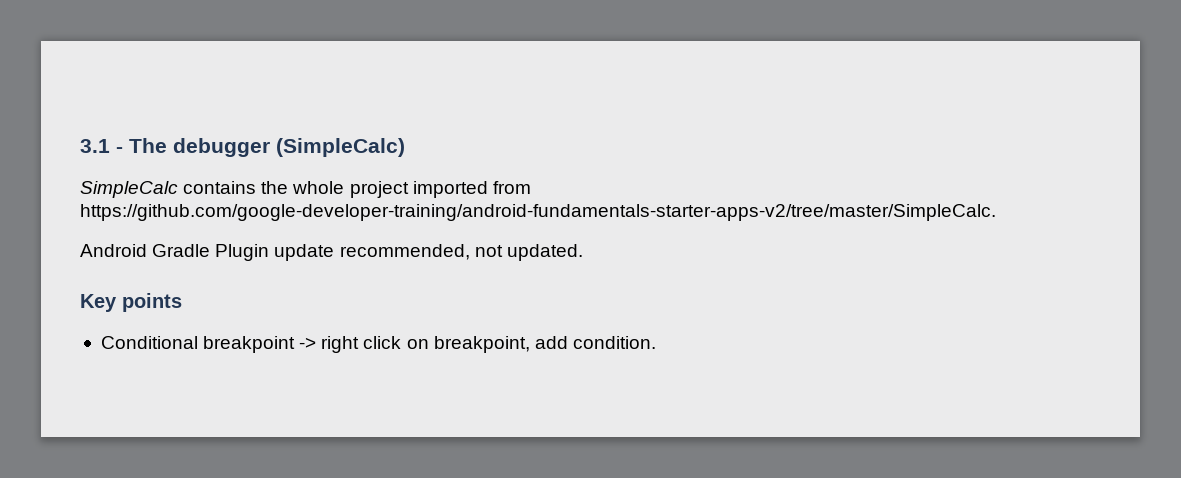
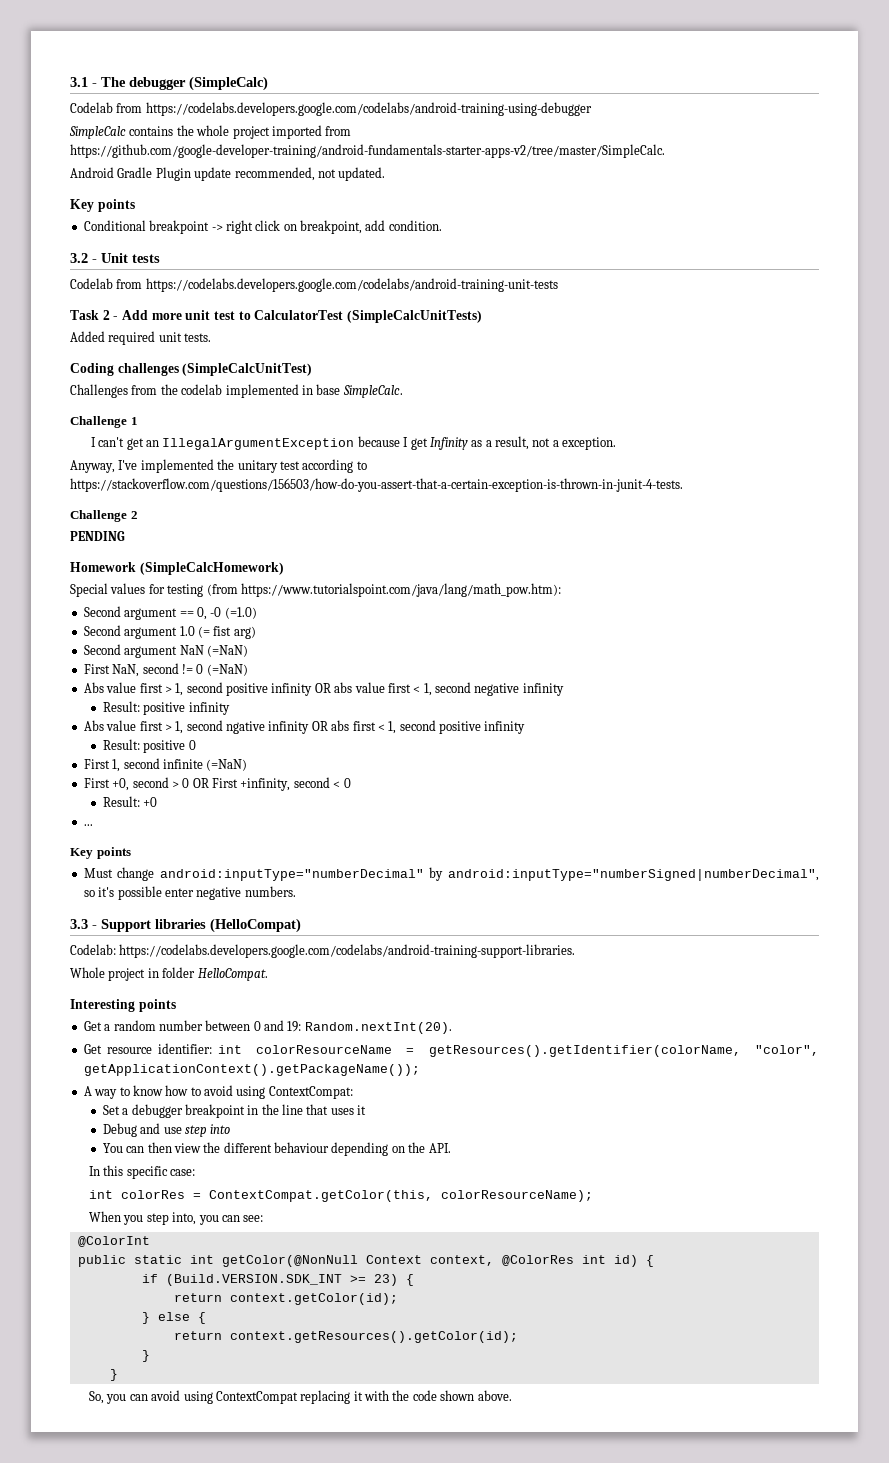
(405, 147) none -> [70,102,592,116] // Codelab from https://codelabs.developers.google.com/codelabs/android-training-using-debugger
(656, 342) none -> [70,253,160,263] [70,278,558,292] [70,310,482,323] [70,331,212,345] [70,363,313,376] [70,384,403,398] [70,416,138,428] [90,436,617,450] [70,459,367,473] [70,478,683,492] [70,510,138,522] [70,531,125,541] [70,562,284,575] [70,583,561,597] [83,606,257,620] [83,625,256,639] [83,644,248,658] [83,663,248,677] [83,682,564,696] [102,701,230,715] [83,720,526,734] [102,739,196,753] [83,758,248,772] [83,777,351,791] [102,796,158,807] [83,824,93,826] [70,847,131,859] [83,867,819,881] [83,886,296,900] [70,918,301,933] [70,944,576,958] [70,967,268,981] [70,999,176,1012] [83,1020,452,1034] [83,1043,819,1057] [83,1064,420,1076] [83,1085,353,1099] [102,1104,367,1118] [102,1123,231,1137] [102,1142,451,1156] [88,1165,196,1179] [88,1190,593,1202] [88,1211,264,1225] [77,1236,150,1247] [77,1255,654,1267] [141,1274,414,1286] [173,1293,398,1305] [141,1312,206,1324] [173,1331,518,1343] [141,1350,150,1362] [109,1369,118,1381] [88,1390,512,1404] // 3.2 - Unit tests // Codelab from https://codelabs.developers.google.com/codelabs/android-training-unit-tests // Task 2 - Add more unit test to CalculatorTest (SimpleCalcUnitTests) // Added required unit tests. // Coding challenges (SimpleCalcUnitTest) // Challenges from the codelab implemented in base SimpleCalc. // Challenge 1 // I can't get an IllegalArgumentException because I get Infinity as a result, not a exception. // Anyway, I've implemented the unitary test according to https://stackoverflow.com/questions/156503/how-do-you-assert-that-a-certain-exception-is-thrown-in-junit-4-tests. // Challenge 2 // PENDING // Homework (SimpleCalcHomework) // Special values for testing (from https://www.tutorialspoint.com/java/lang/math_pow.htm): // Second argument == 0, -0 (=1.0) // Second argument 1.0 (= fist arg) // Second argument NaN (=NaN) // First NaN, second != 0 (=NaN) // Abs value first > 1, second positive infinity OR abs value first < 1, second negative infinity // Result: positive infinity // Abs value first > 1, second ngative infinity OR abs first < 1, second positive infinity // Result: positive 0 // First 1, second infinite (=NaN) // First +0, second > 0 OR First +infinity, second < 0 // Result: +0 // ... // Key points // Must change android:inputType="numberDecimal" by android:inputType="numberSigned|numberDecimal", so it's possible enter negative numbers. // 3.3 - Support libraries (HelloCompat) // Codelab: https://codelabs.developers.google.com/codelabs/android-training-support-libraries. // Whole project in folder HelloCompat. // Interesting points // Get a random number between 0 and 19: Random.nextInt(20). // Get resource identifier: int colorResourceName = getResources().getIdentifier(colorName, "color", getApplicationContext().getPackageName()); // A way to know how to avoid using ContextCompat: // Set a debugger breakpoint in the line that uses it // Debug and use step into // You can then view the different behaviour depending on the API. // In this specific case: // int colorRes = ContextCompat.getColor(this, colorResourceName); // When you step into, you can see: // @ColorInt // public static int getColor(@NonNull Context context, @ColorRes int id) { // if (Build.VERSION.SDK_INT >= 23) { // return context.getColor(id); // } else { // return context.getResources().getColor(id); // } // } // So, you can avoid using ContextCompat replacing it with the code shown above.

